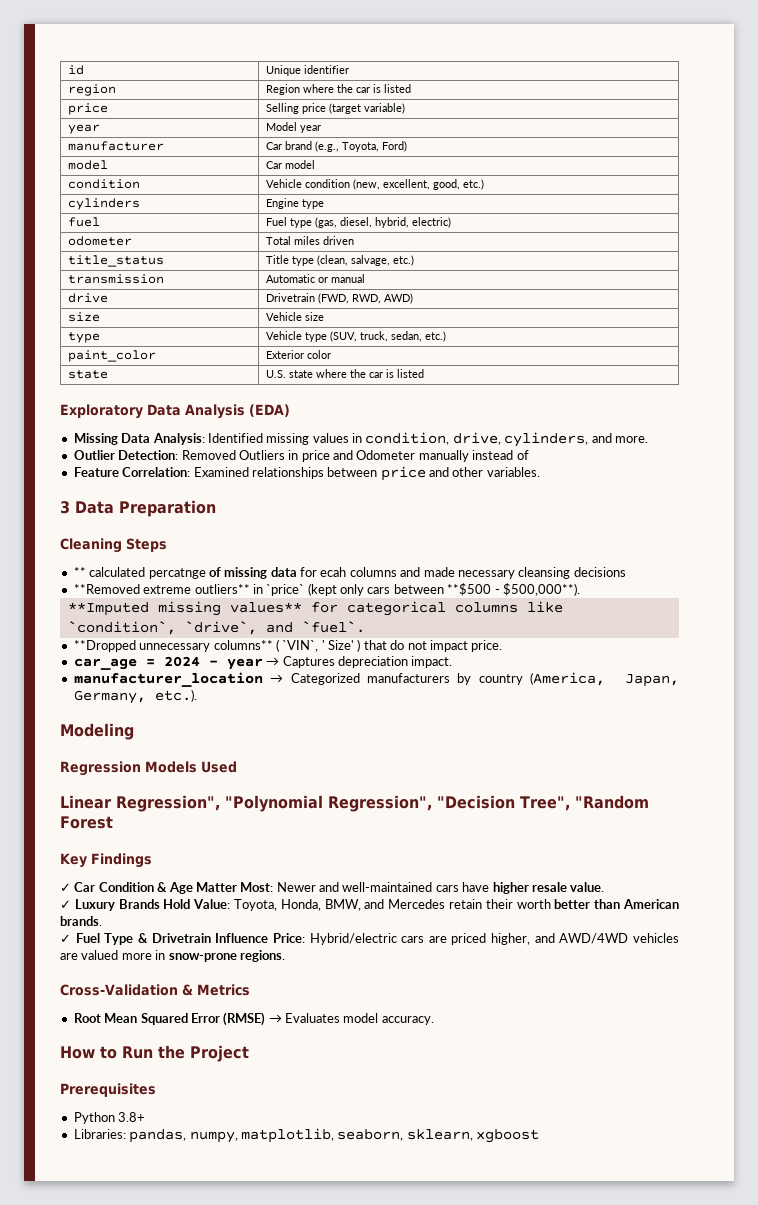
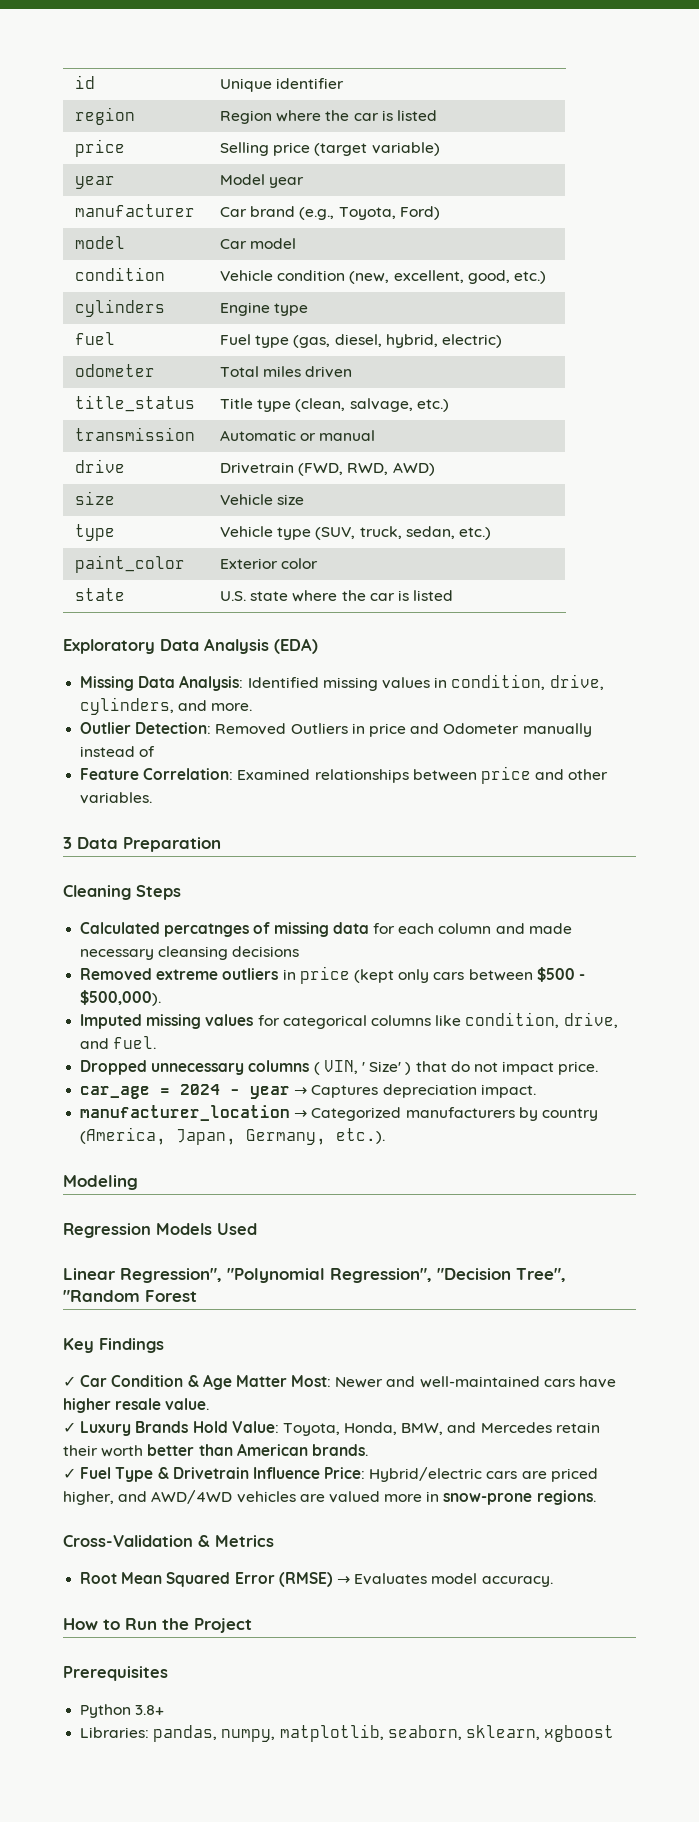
[73,567,206,579] ** calculated percatnge -> [80,922,250,937] Calculated percatnges
[320,567,397,577] ecah columns -> [398,923,492,934] each column
[73,583,580,596] [67,601,563,616] [67,621,365,635] [73,639,319,652] **Removed extreme outliers** in `price` (kept only cars between **$500 - $500,000**). // **Imputed missing values** for categorical columns like `condition`, `drive`, and `fuel`. // **Dropped unnecessary columns** ( `VIN`, -> [80,966,585,984] [80,990,162,1006] [80,1012,618,1029] [80,1036,157,1049] [80,1060,358,1075] Removed extreme outliers in price (kept only cars between $500 - $500,000). // Imputed missing values for categorical columns like condition, drive, and fuel. // Dropped unnecessary columns ( VIN,

